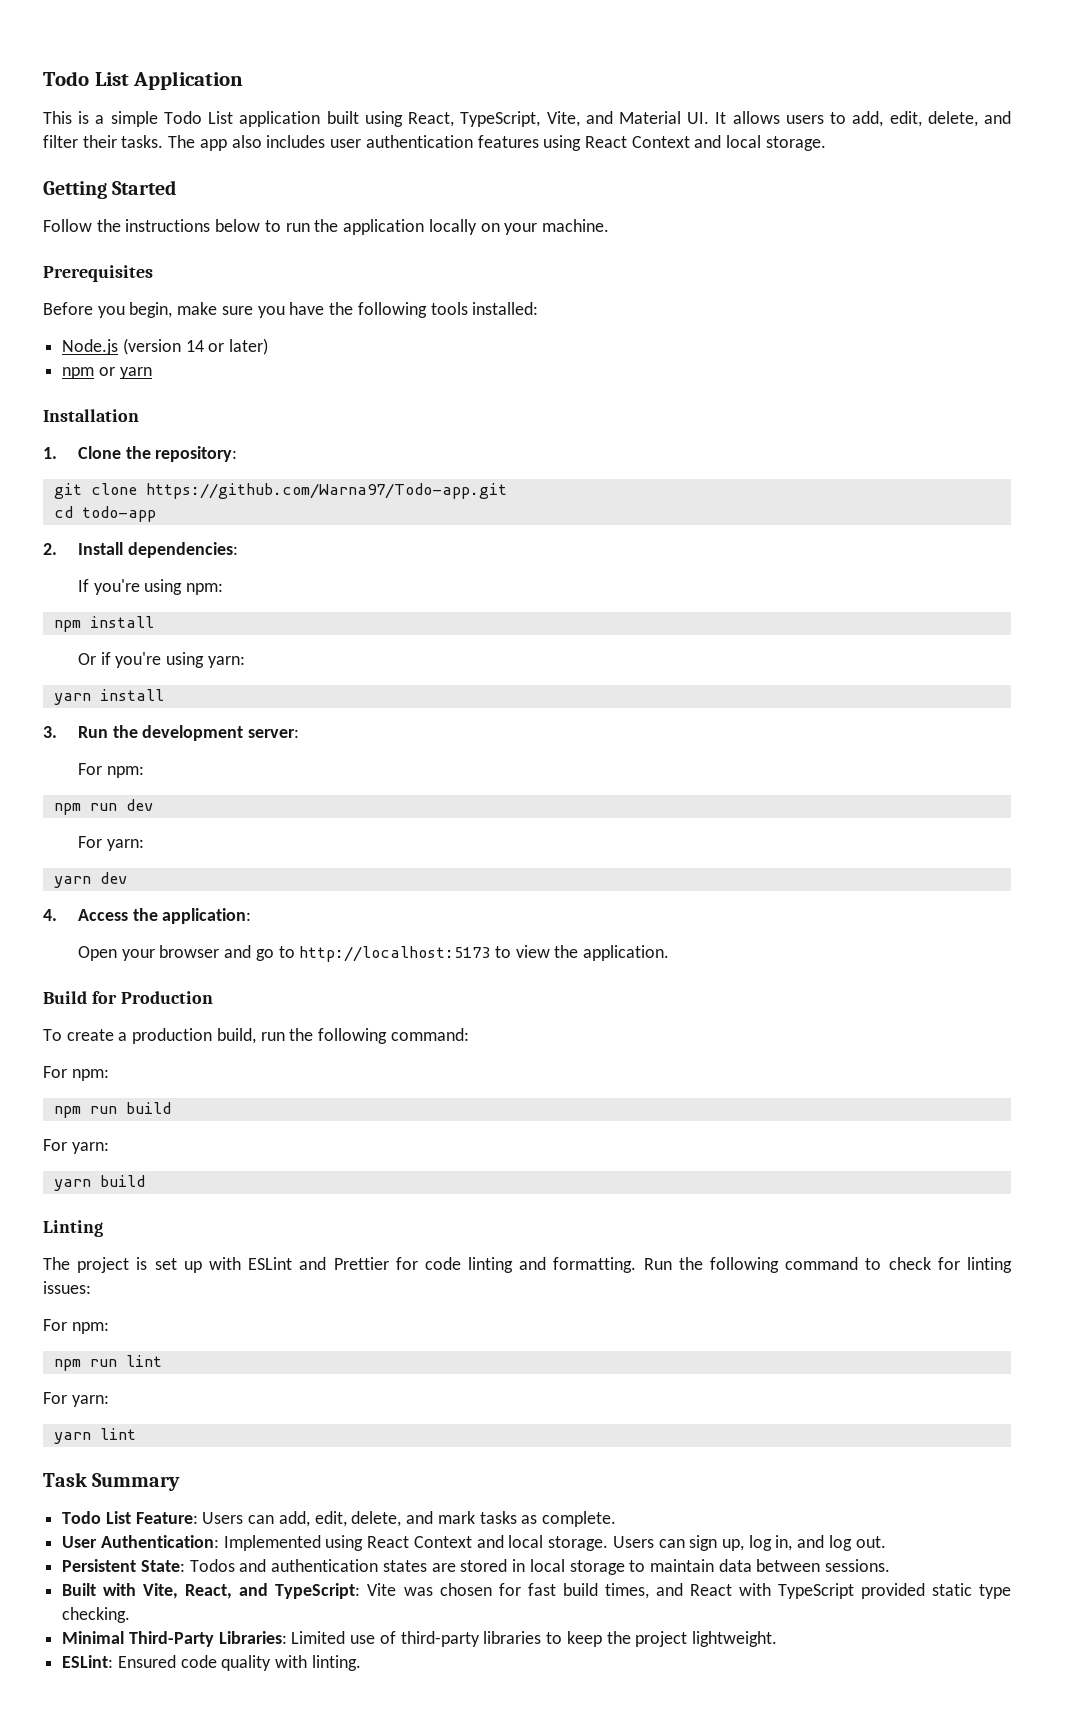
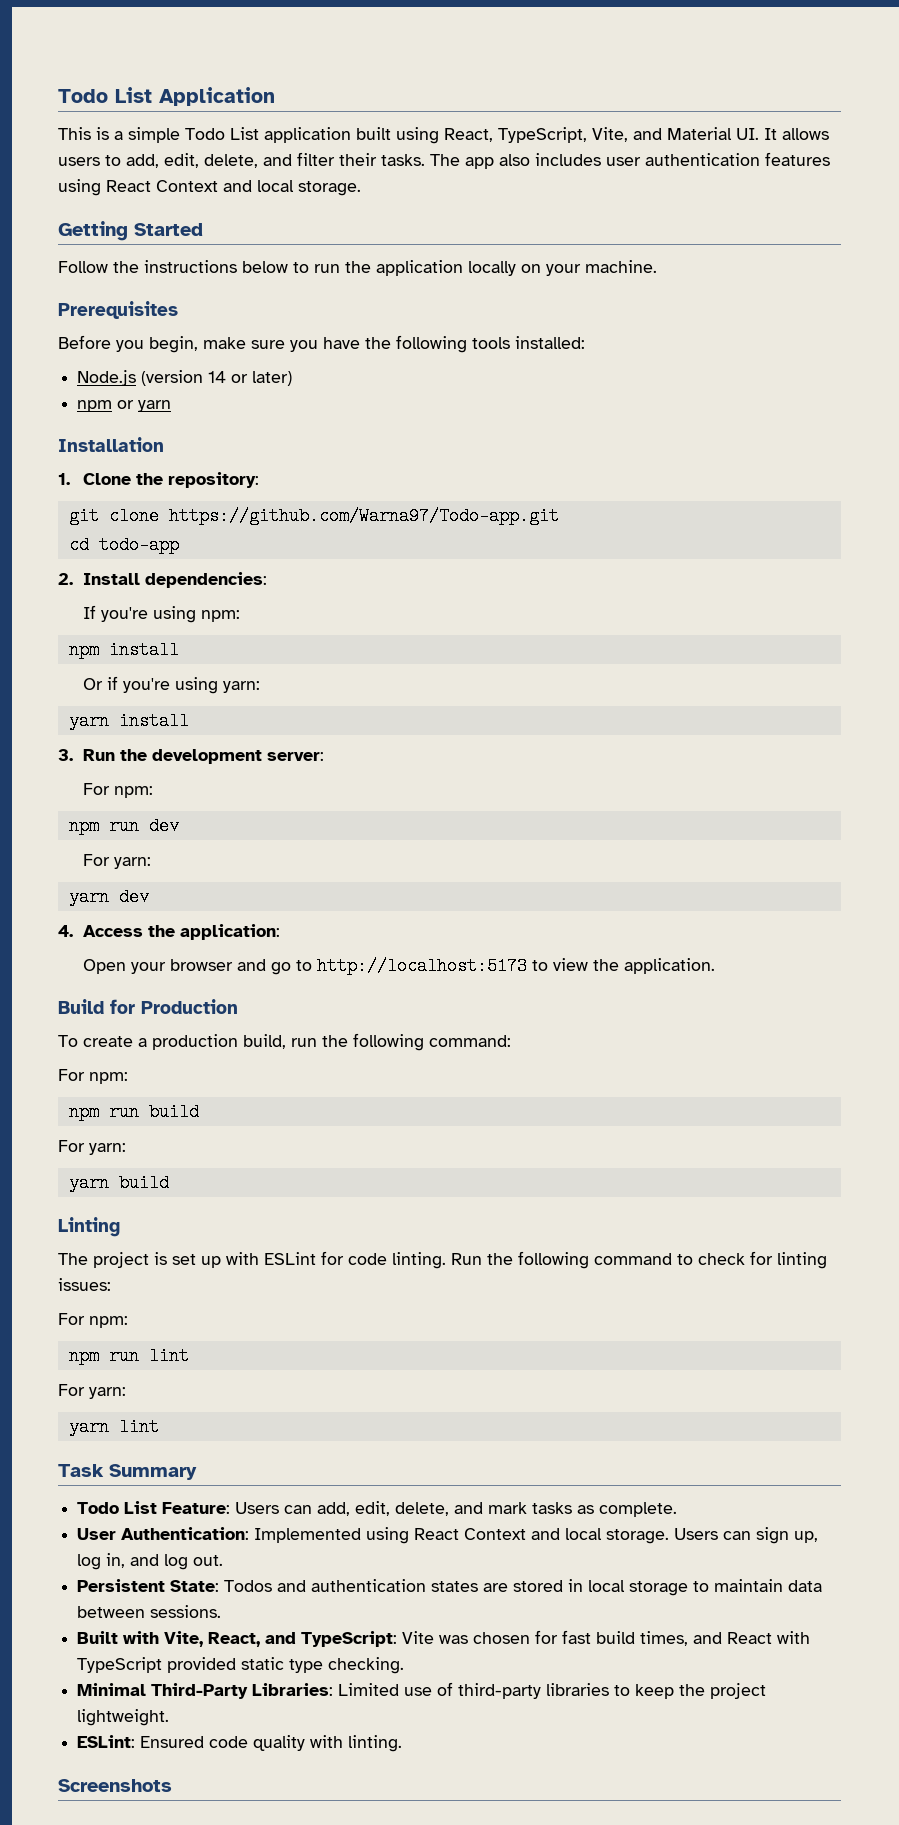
[299,1257,637,1273] and Prettier for code linting and formatting. -> [321,1251,446,1269] for code linting.
(361, 1663) none -> [58,1779,172,1792] // Screenshots

